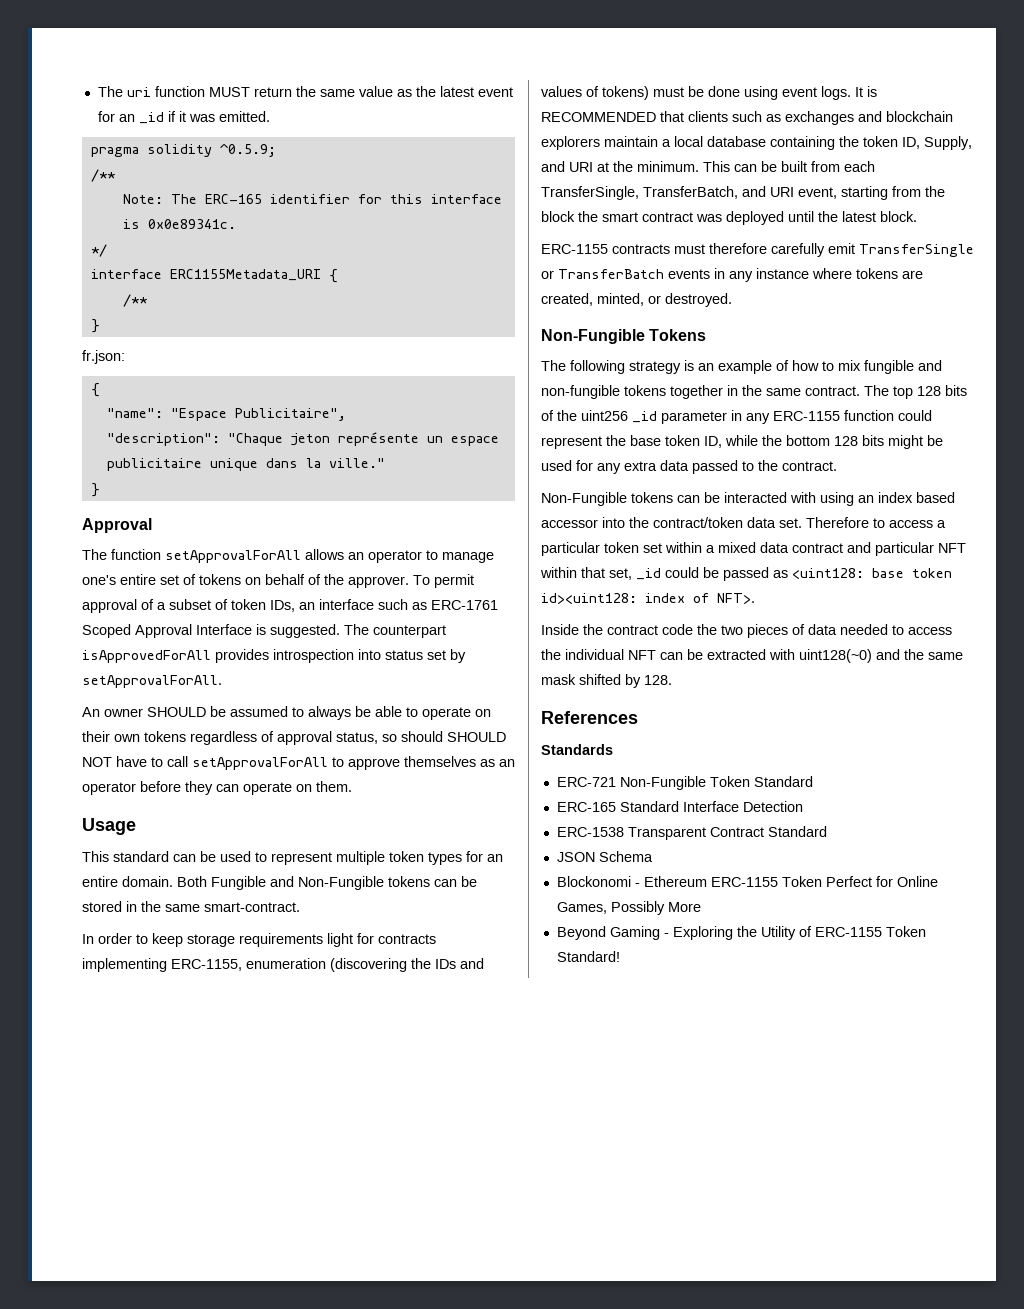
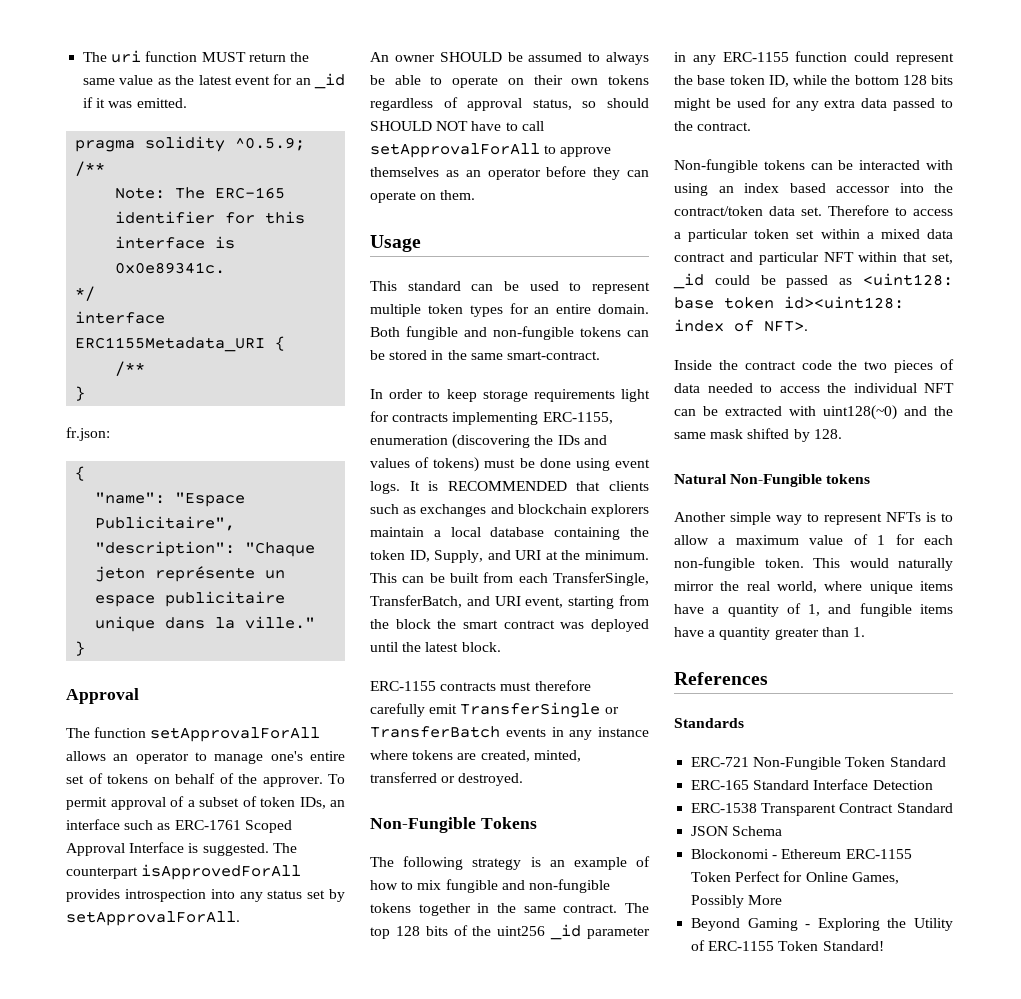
(381, 654) none -> [239,892,263,902] any
[211,876,384,890] Fungible and Non-Fungible -> [406,326,574,340] fungible and non-fungible
(644, 299) none -> [370,772,437,783] transferred
[541,492,627,506] Non-Fungible -> [674,159,758,173] Non-fungible
(672, 680) none -> [674,474,871,487] [674,512,953,525] [674,534,953,545] [674,557,953,571] [674,581,953,594] [674,603,953,617] [674,627,865,640] // Natural Non-Fungible tokens // Another simple way to represent NFTs is to allow a maximum value of 1 for each non-fungible token. This would naturally mirror the real world, where unique items have a quantity of 1, and fungible items have a quantity greater than 1.

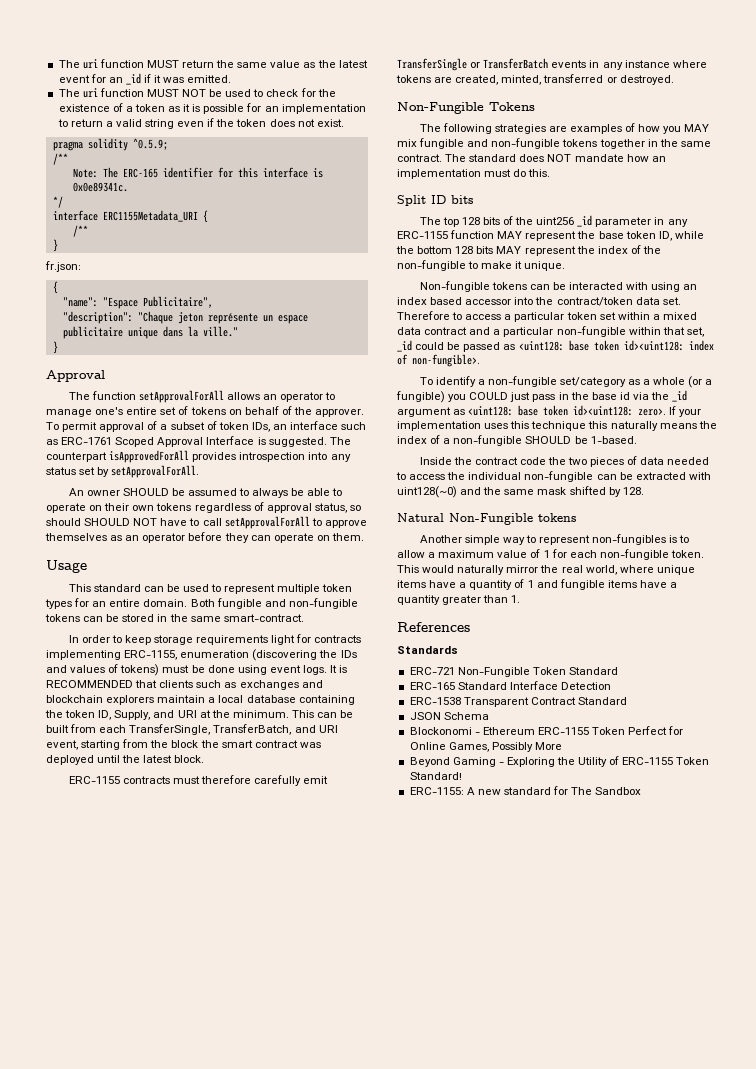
(187, 103) none -> [58,88,336,98] [58,103,366,114] [57,118,344,129] // The uri function MUST NOT be used to check for the existence of a token as it is possible for an implementation to return a valid string even if the token does not exist.
[472,856,650,870] [370,880,414,890] strategy is an example of how to -> [494,123,710,134] strategies are examples of how you MAY
(649, 908) none -> [469,154,666,162] [397,169,551,179] [397,195,473,206] [419,217,441,225] standard does NOT mandate how an implementation must do this. // Split ID bits // The
[854,52,890,62] could -> [497,231,523,239] MAY
[674,97,953,111] [674,121,752,131] might be used for any extra data passed to the contract. -> [496,245,661,256] [397,260,566,271] MAY represent the index of the non-fungible to make it unique.
[758,252,854,265] particular NFT -> [493,326,626,337] a particular non-fungible
[764,321,808,332] NFT>. -> [412,354,480,367] [419,376,713,388] [396,390,688,403] [397,405,702,417] [397,421,717,431] [397,435,637,446] non-fungible>. // To identify a non-fungible set/category as a whole (or a fungible) you COULD just pass in the base id via the _id argument as <uint128: base token id><uint128: zero>. If your implementation uses this technique this naturally means the index of a non-fungible SHOULD be 1-based.
[924,383,954,393] NFT -> [524,471,594,482] non-fungible
[886,512,921,522] NFTs -> [592,534,667,545] non-fungibles
[808,604,821,616] 1, -> [527,580,534,588] 1
(884, 946) none -> [409,786,642,795] // ERC-1155: A new standard for The Sandbox

